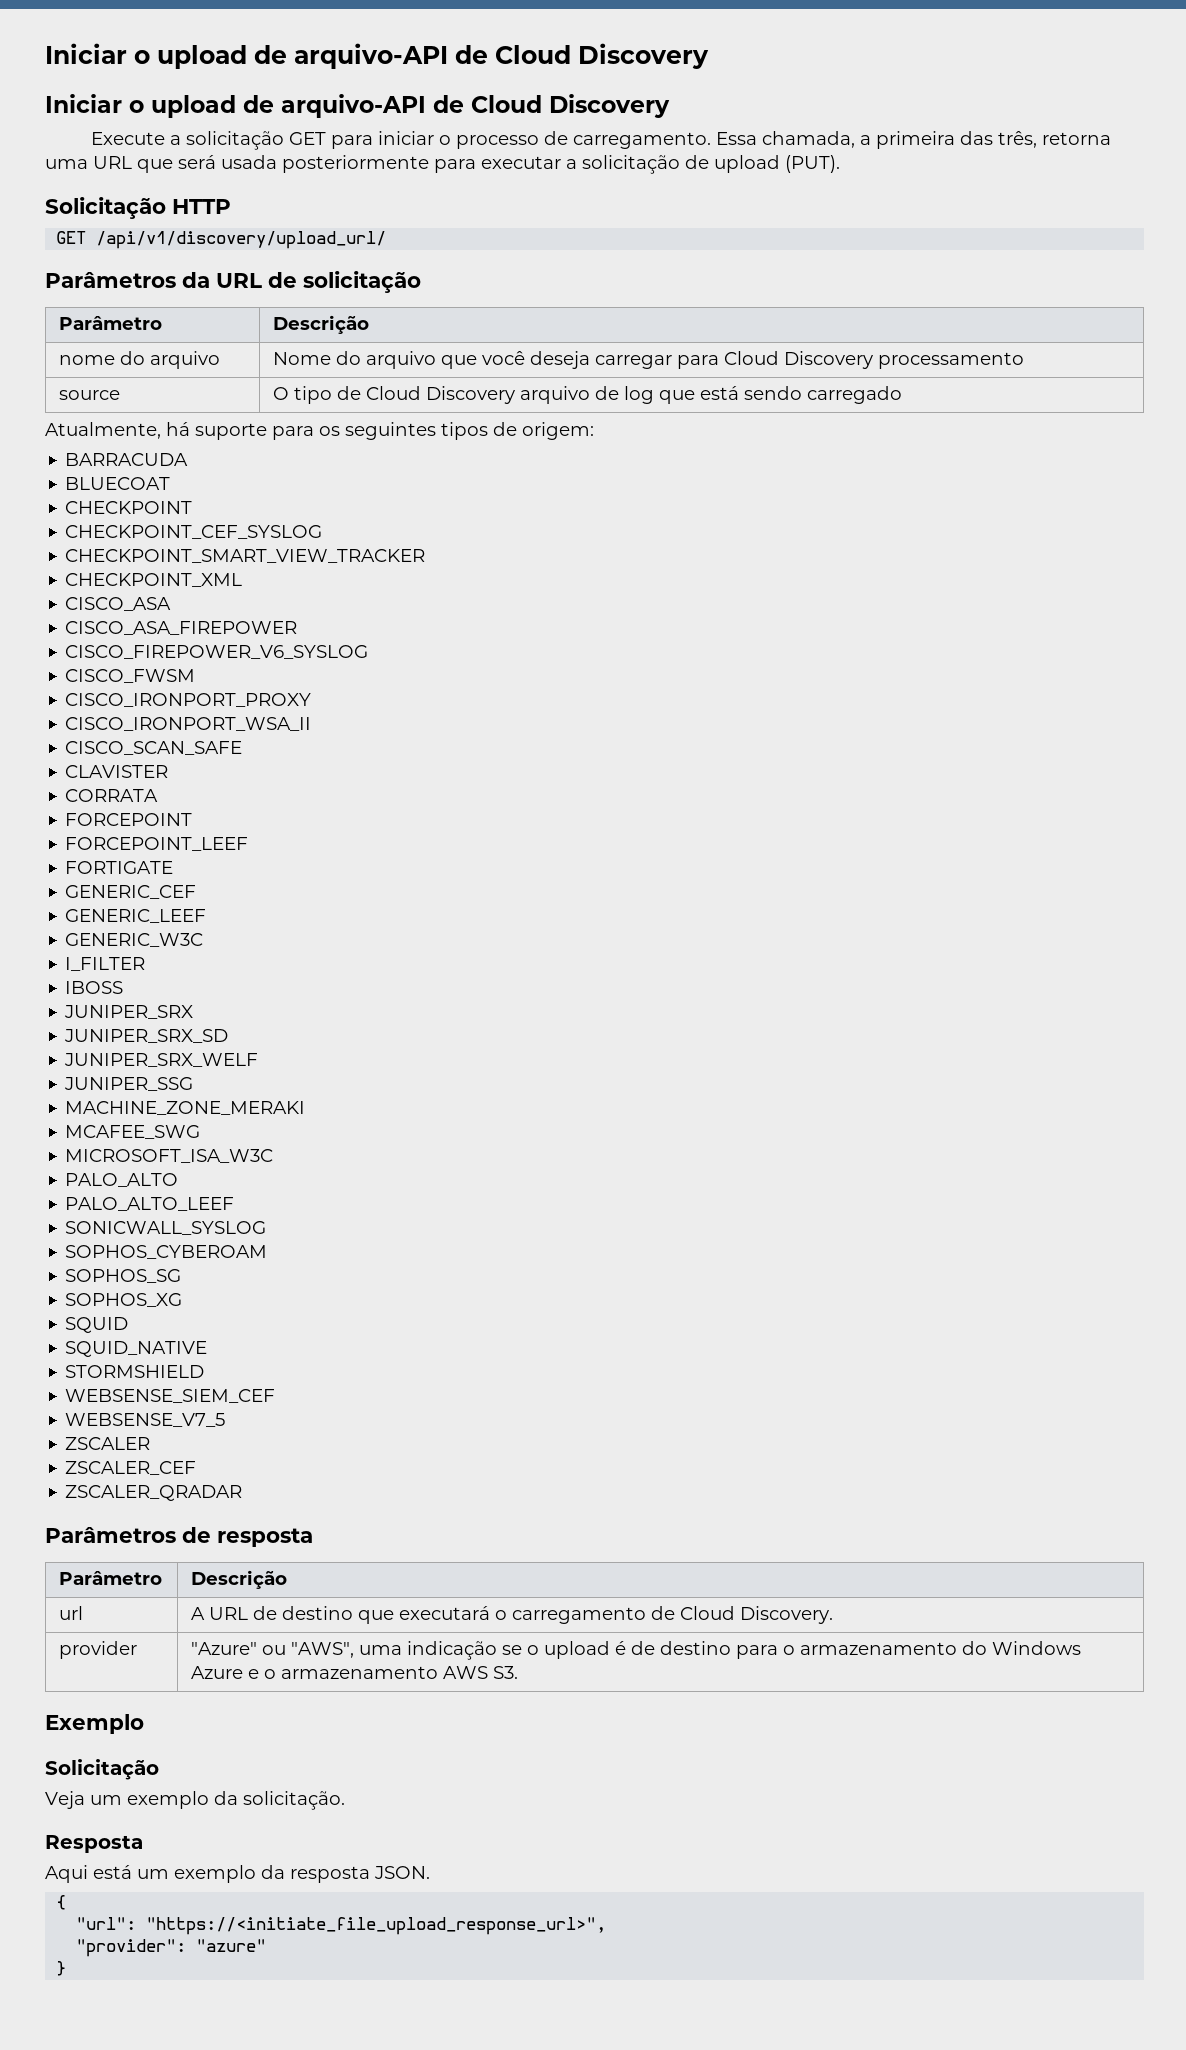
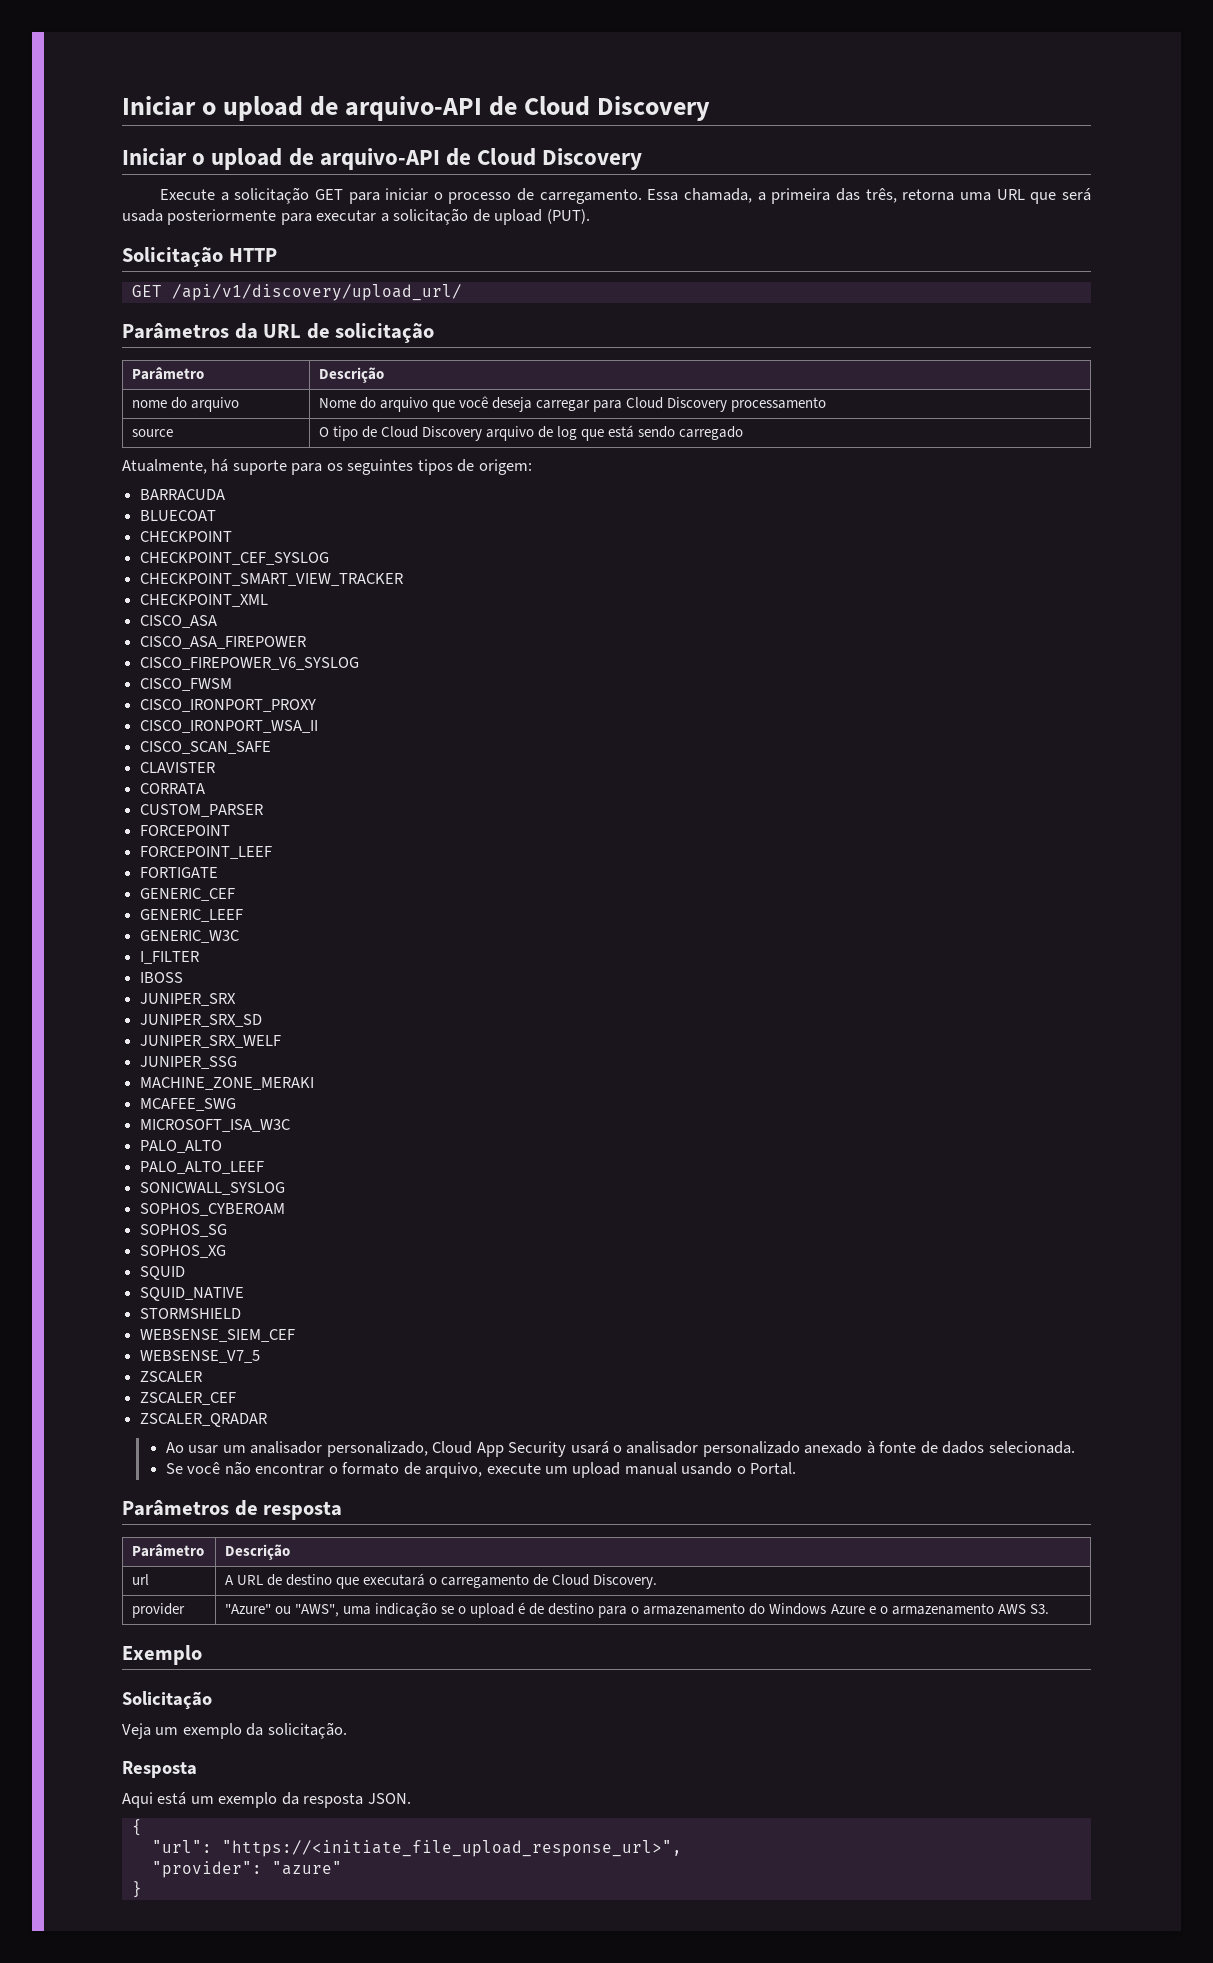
(159, 795) none -> [140,804,264,817] // CUSTOM_PARSER
(243, 1493) none -> [165,1441,1075,1457] [165,1461,797,1478] // Ao usar um analisador personalizado, Cloud App Security usará o analisador personalizado anexado à fonte de dados selecionada. // Se você não encontrar o formato de arquivo, execute um upload manual usando o Portal.

